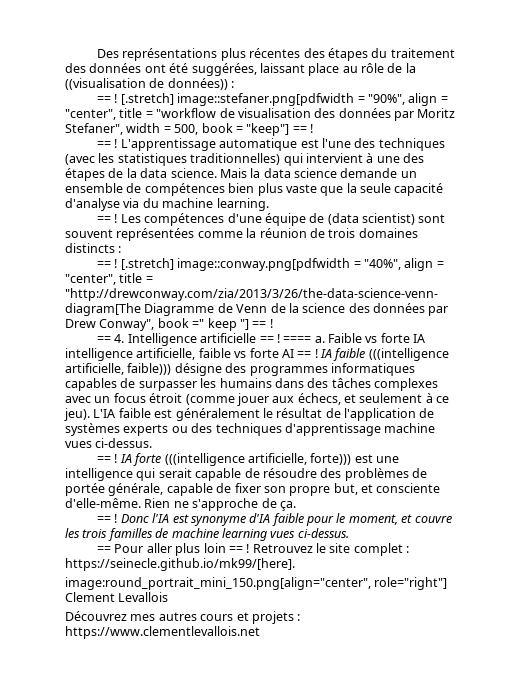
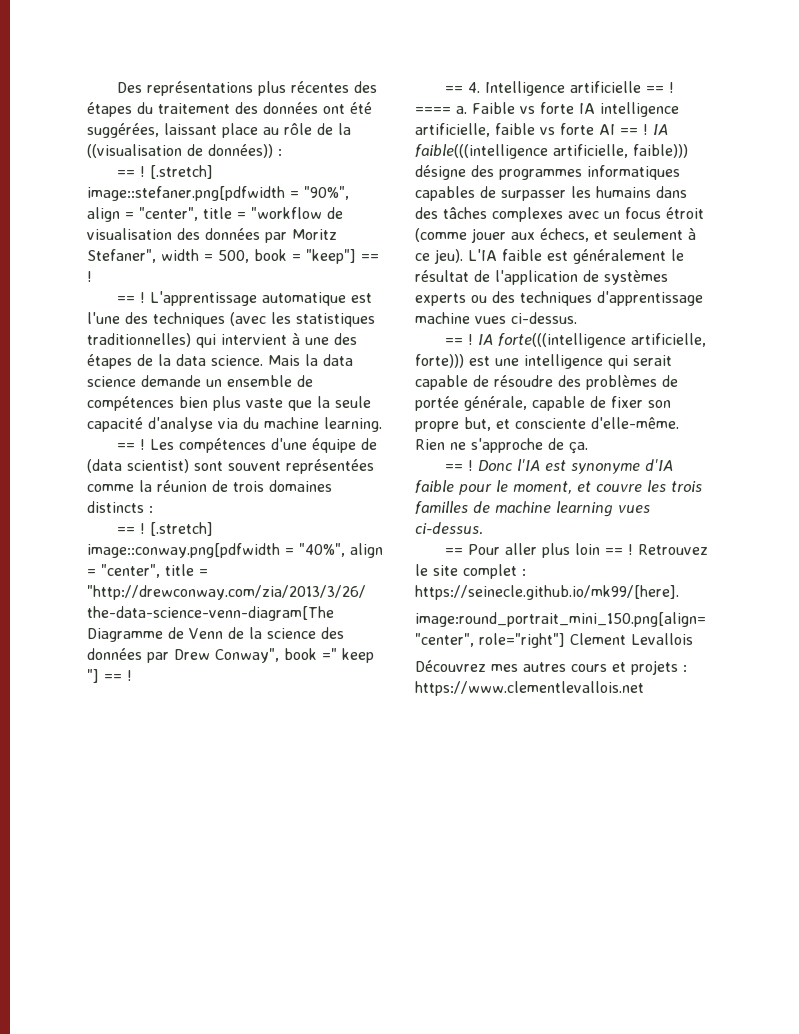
[333,348,449,361] faible (((intelligence -> [415,144,548,159] faible(((intelligence
[133,453,245,466] forte (((intelligence -> [498,333,627,348] forte(((intelligence

